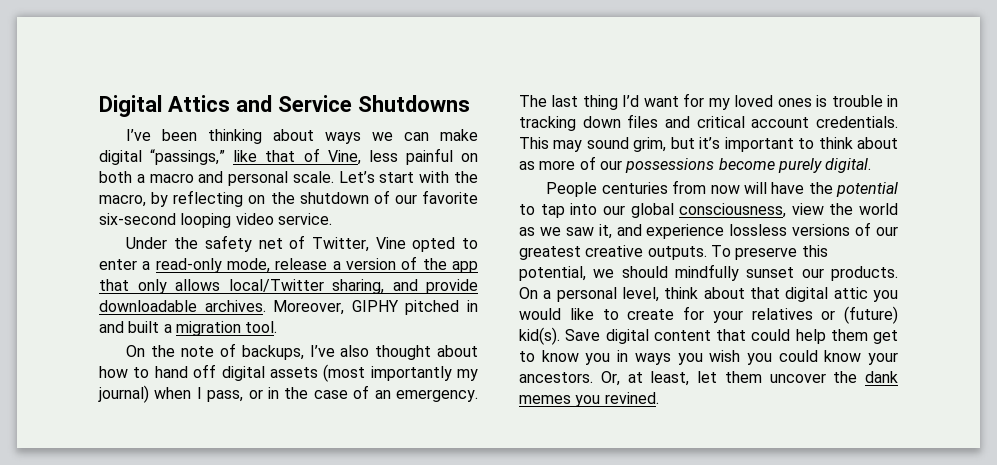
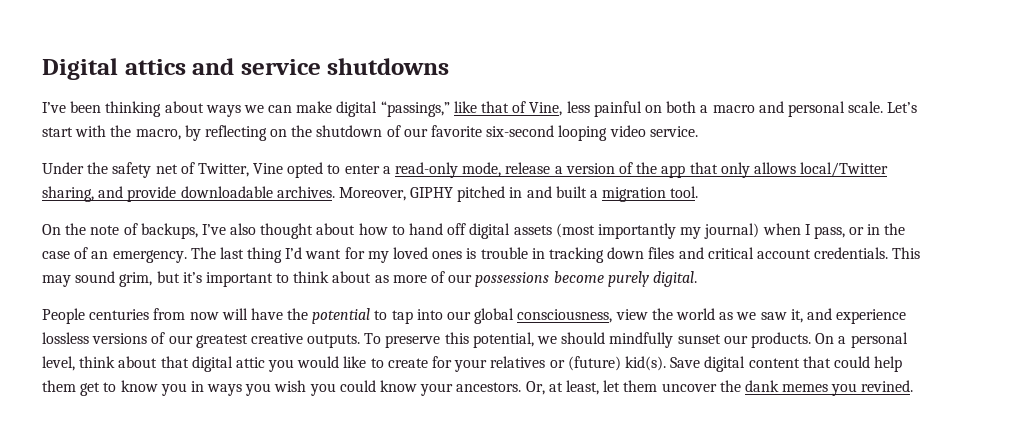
[167,95,470,112] Attics and Service Shutdowns -> [124,58,450,75] attics and service shutdowns

